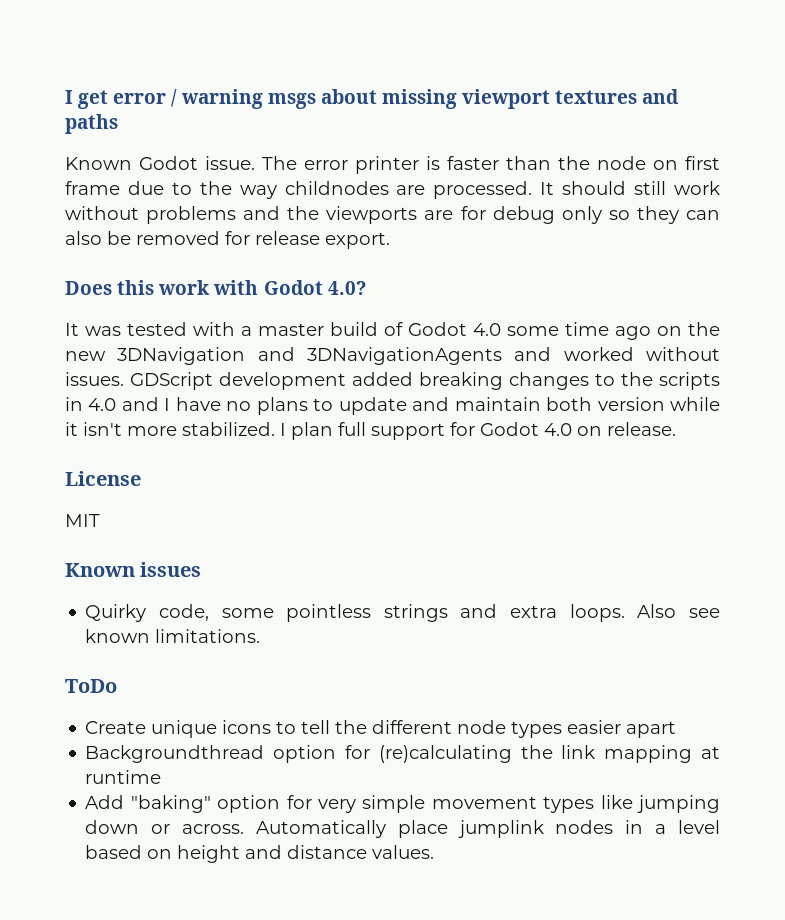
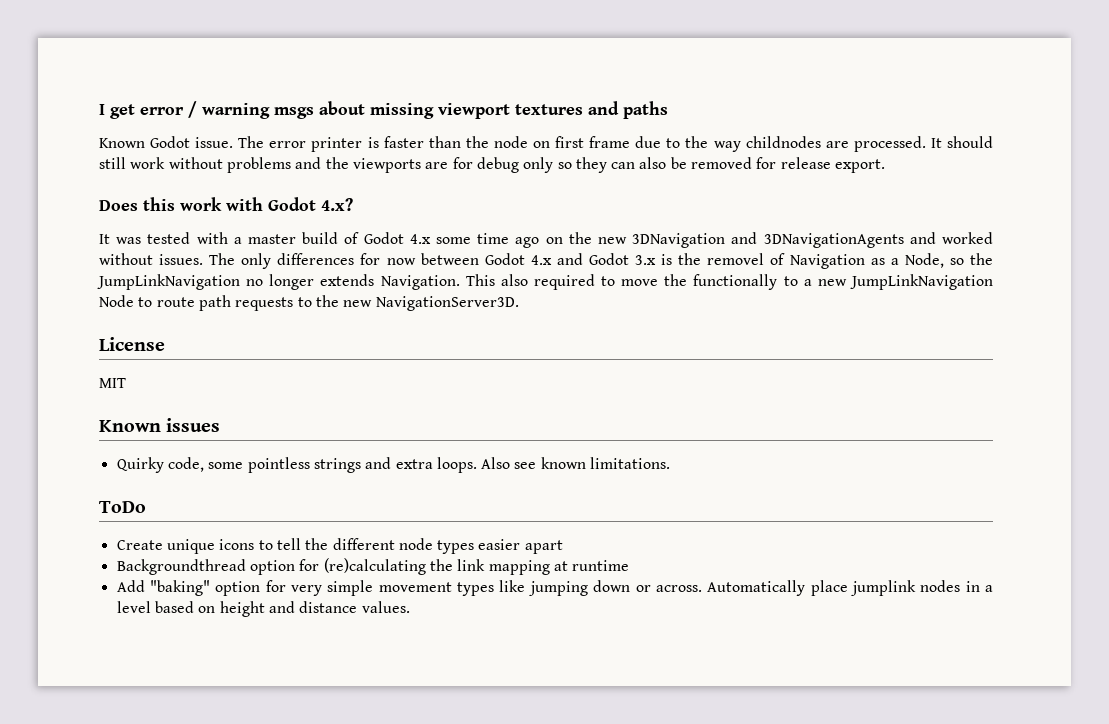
[327,281,366,295] 4.0? -> [321,198,353,211] 4.x?
[473,323,501,336] 4.0 -> [409,234,431,244] 4.x
[130,372,720,390] [65,397,720,415] [65,422,676,440] GDScript development added breaking changes to the scripts in 4.0 and I have no plans to update and maintain both version while it isn't more stabilized. I plan full support for Godot 4.0 on release. -> [209,253,994,269] [97,274,993,290] [99,295,519,311] The only differences for now between Godot 4.x and Godot 3.x is the removel of Navigation as a Node, so the JumpLinkNavigation no longer extends Navigation. This also required to move the functionally to a new JumpLinkNavigation Node to route path requests to the new NavigationServer3D.

